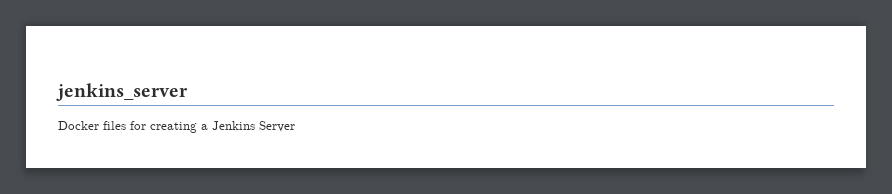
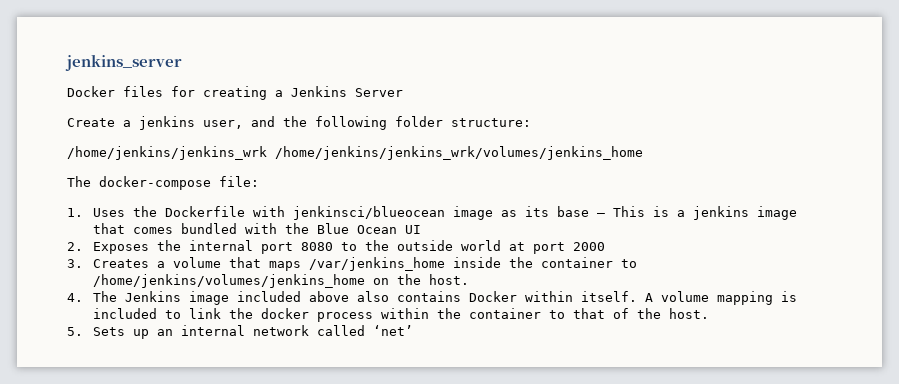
(295, 126) none -> [67,116,531,130] [67,146,643,160] [67,176,259,190] [67,206,797,220] [92,223,421,234] [67,240,605,254] [67,257,637,271] [92,274,469,288] [67,291,797,305] [92,308,709,322] [67,325,413,339] // Create a jenkins user, and the following folder structure: // /home/jenkins/jenkins_wrk /home/jenkins/jenkins_wrk/volumes/jenkins_home // The docker-compose file: // 1. Uses the Dockerfile with jenkinsci/blueocean image as its base – This is a jenkins image that comes bundled with the Blue Ocean UI // 2. Exposes the internal port 8080 to the outside world at port 2000 // 3. Creates a volume that maps /var/jenkins_home inside the container to /home/jenkins/volumes/jenkins_home on the host. // 4. The Jenkins image included above also contains Docker within itself. A volume mapping is included to link the docker process within the container to that of the host. // 5. Sets up an internal network called ‘net’

